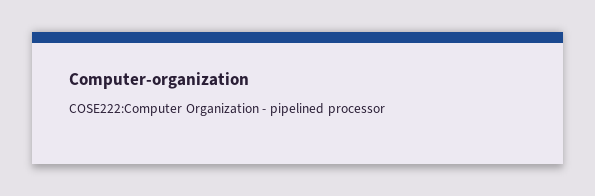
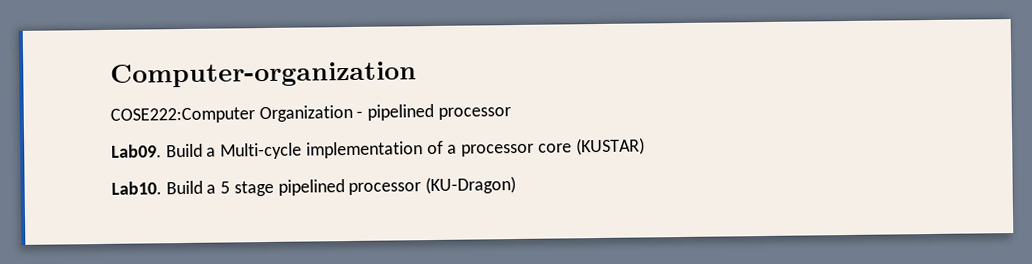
(385, 111) none -> [111,137,645,160] [111,175,517,197] // Lab09. Build a Multi-cycle implementation of a processor core (KUSTAR) // Lab10. Build a 5 stage pipelined processor (KU-Dragon)

